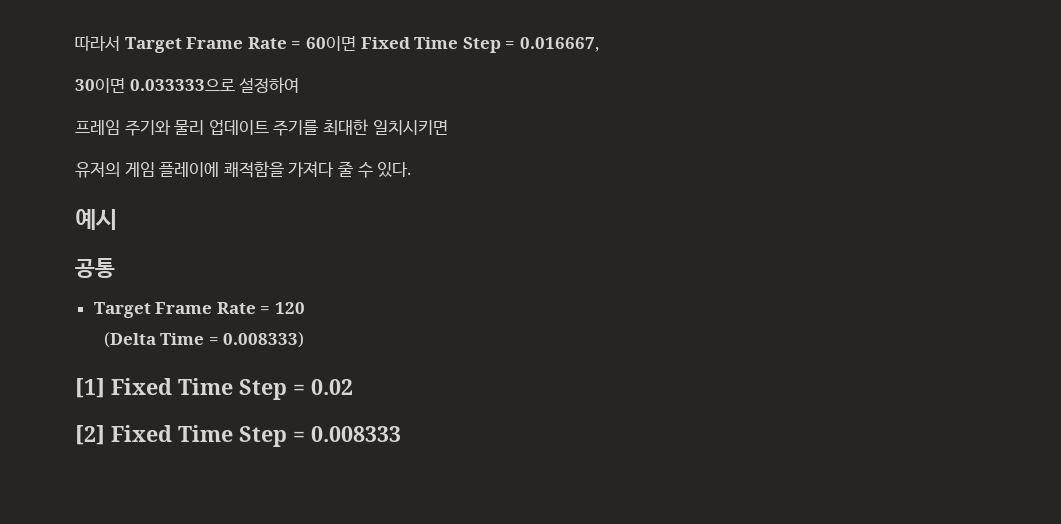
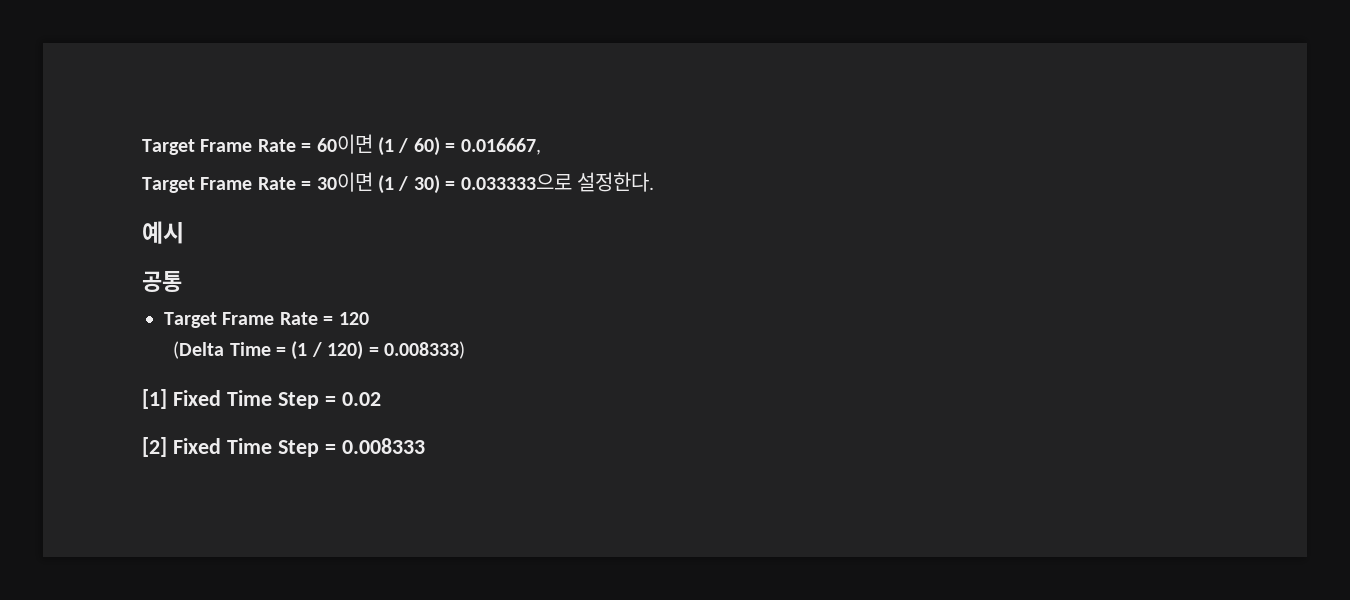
[75,36,120,51] 따라서 -> (142, 147) none
[360,37,501,53] Fixed Time Step -> [378,137,440,156] (1 / 60)
[75,77,300,93] [75,119,448,136] [75,161,412,178] 30이면 0.033333으로 설정하여 // 프레임 주기와 물리 업데이트 주기를 최대한 일치시키면 // 유저의 게임 플레이에 쾌적함을 가져다 줄 수 있다. -> [142,172,654,194] Target Frame Rate = 30이면 (1 / 30) = 0.033333으로 설정한다.
(219, 341) none -> [291,341,379,360] (1 / 120) =

